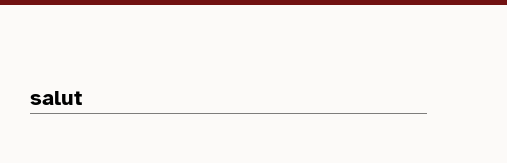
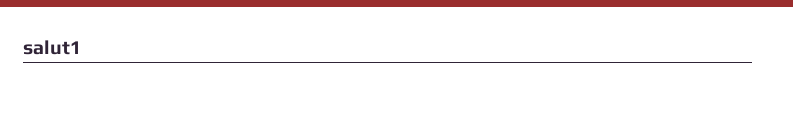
[30,91,82,105] salut -> [23,40,81,55] salut1

